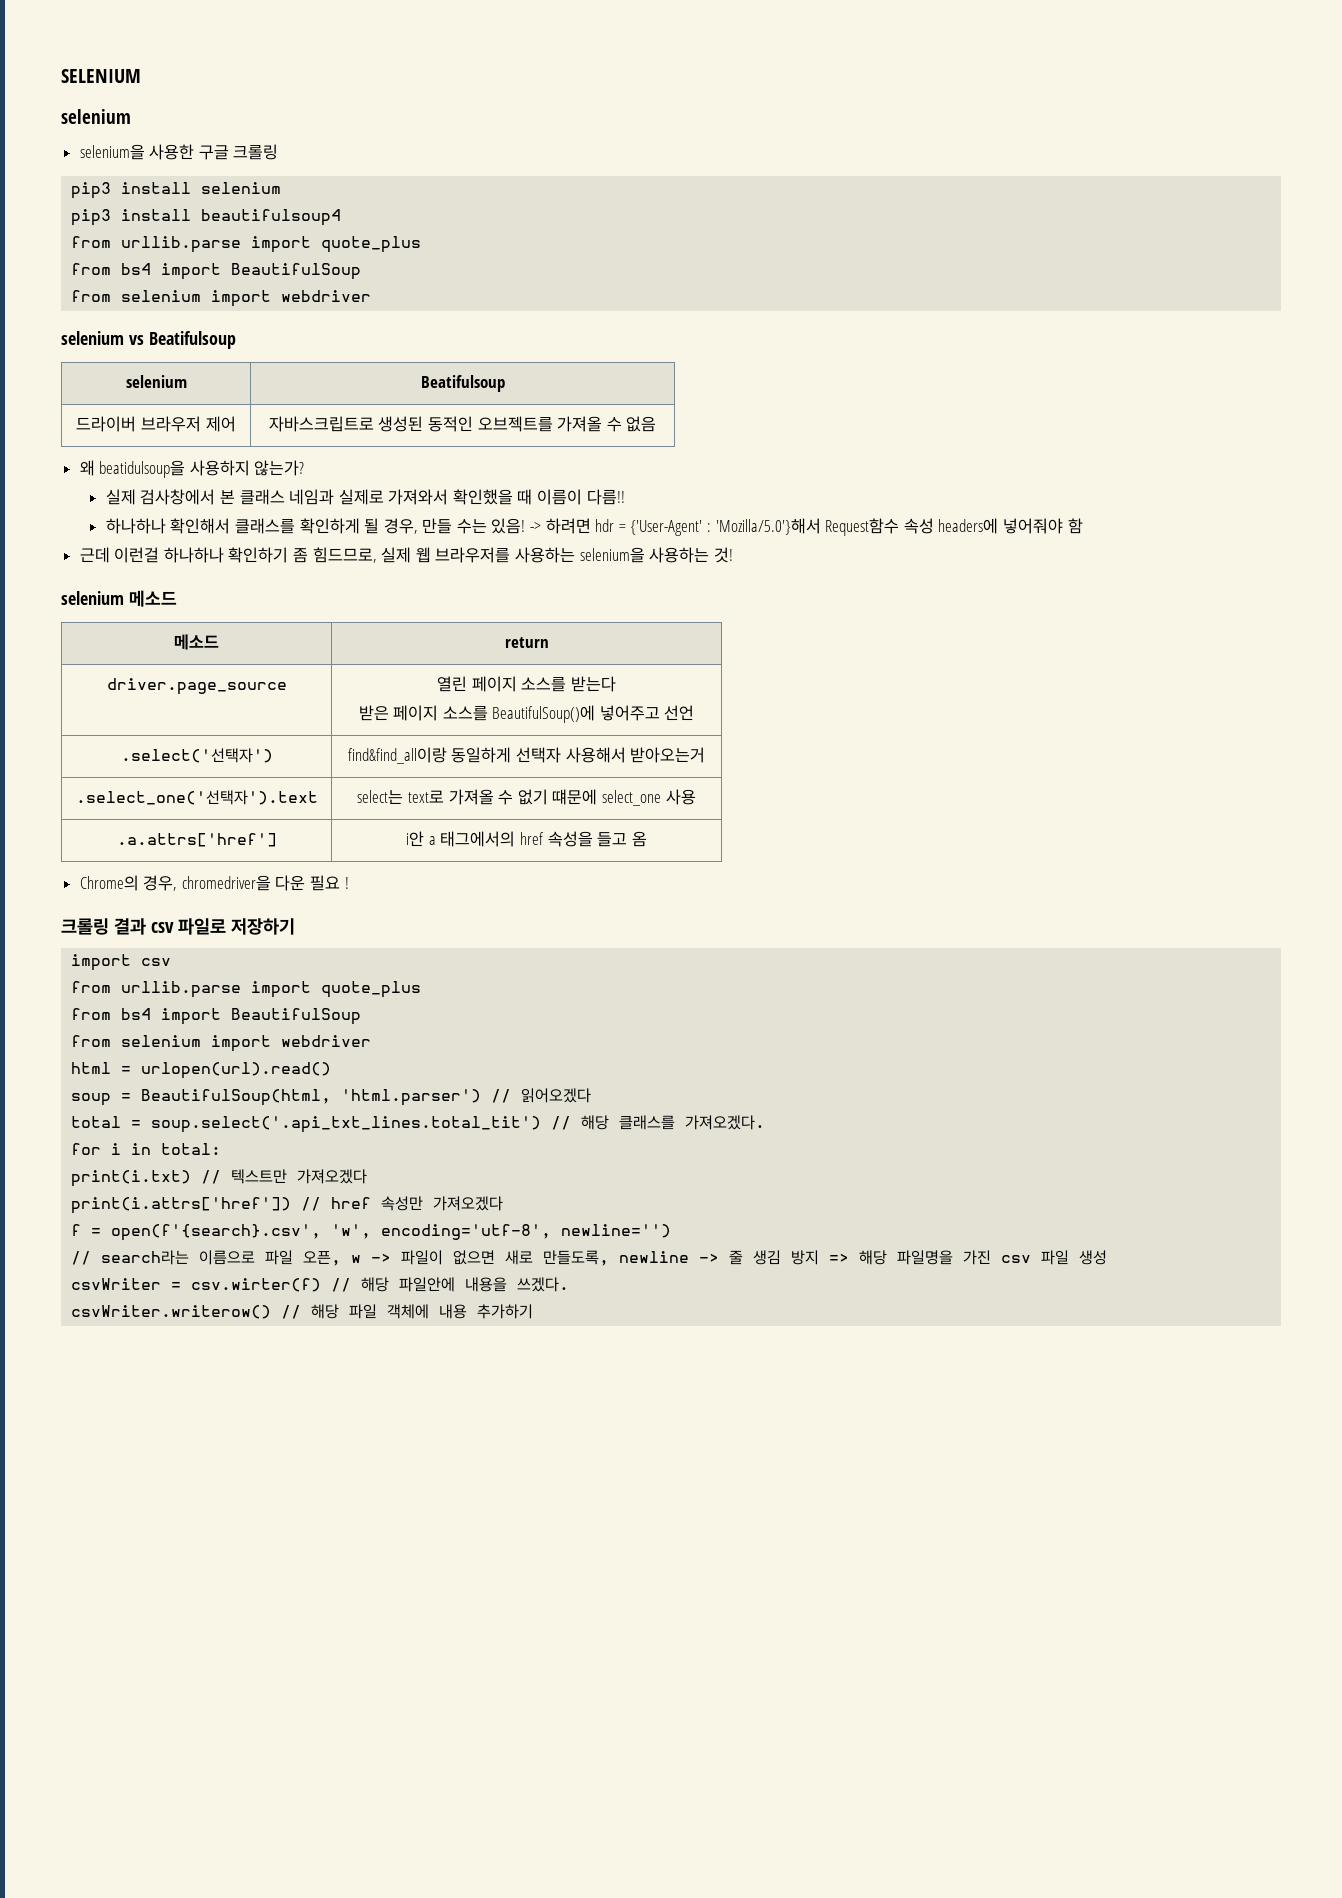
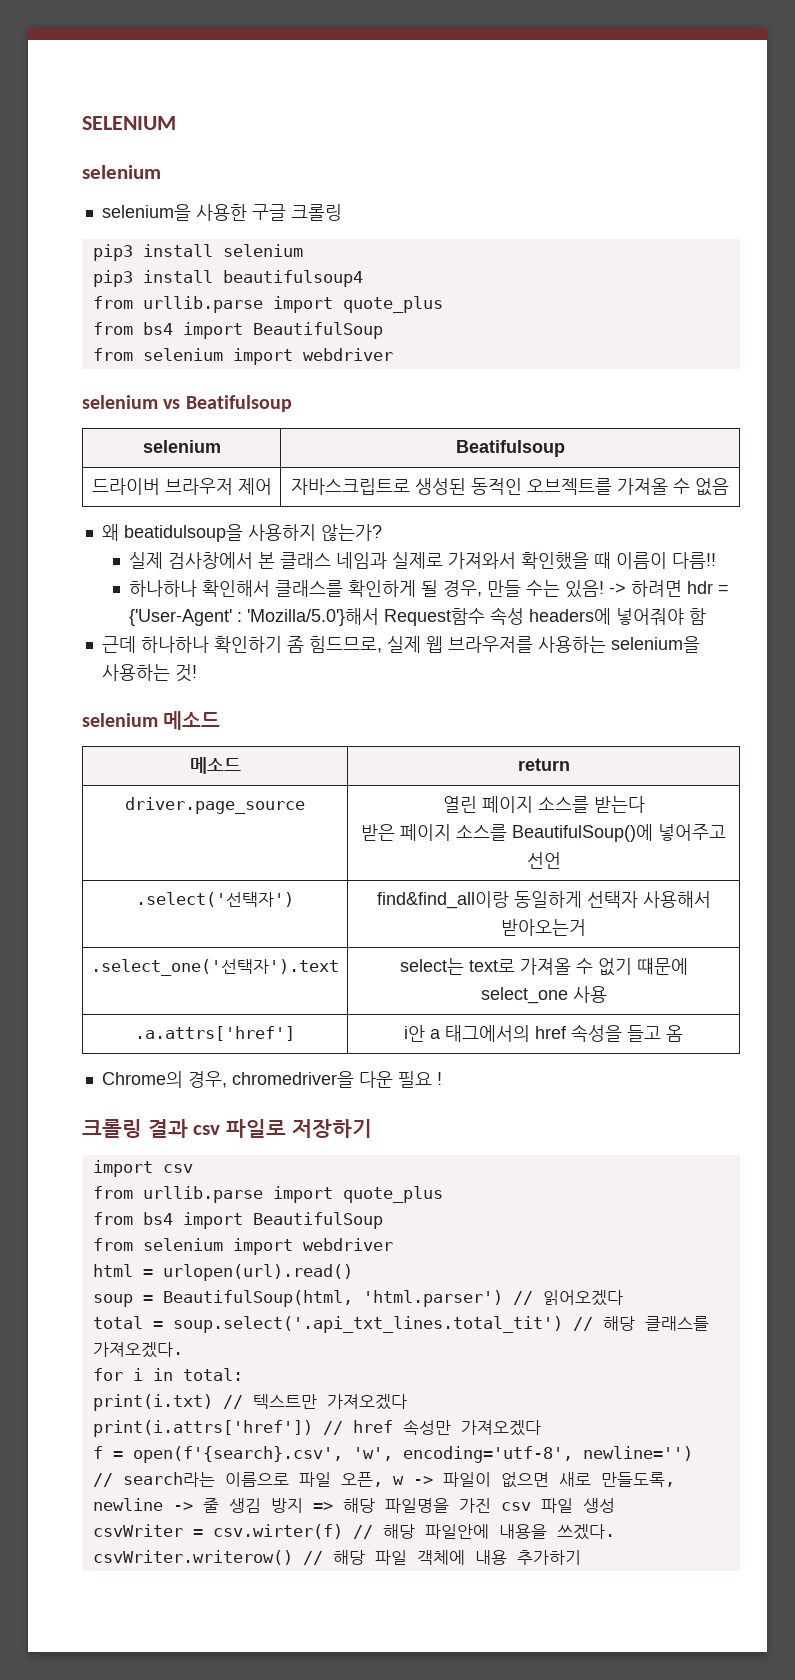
[114,547,160,563] 이런걸 -> (136, 644) none

